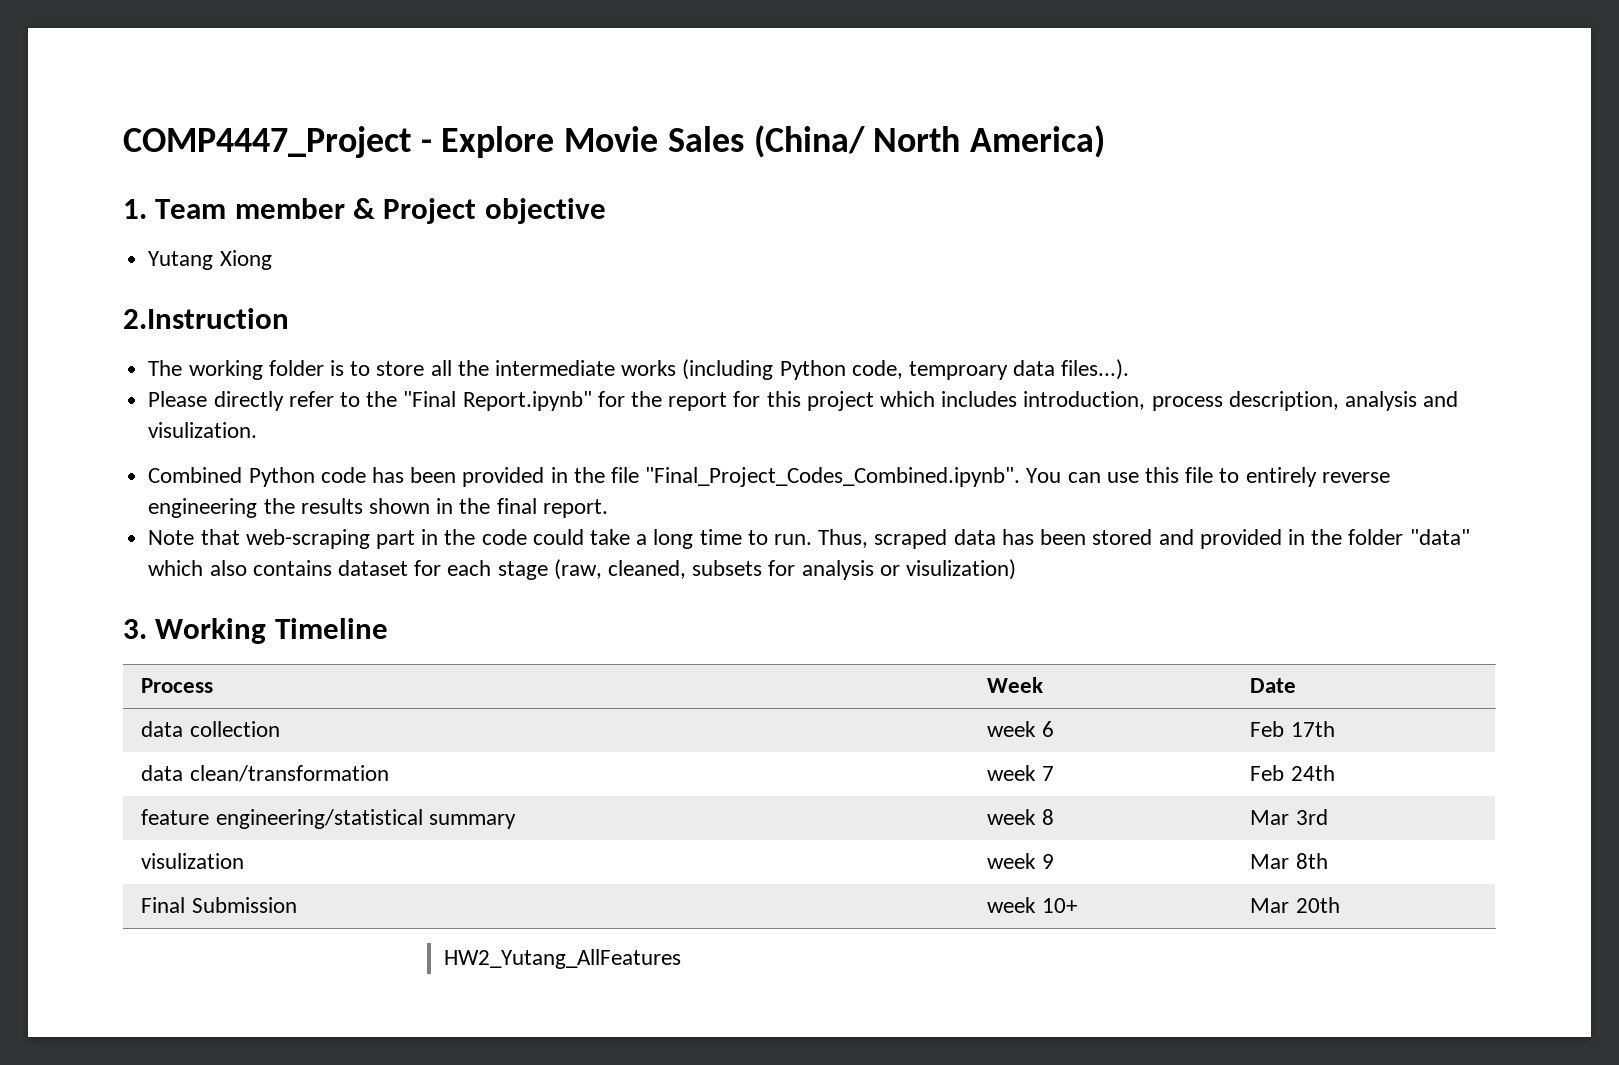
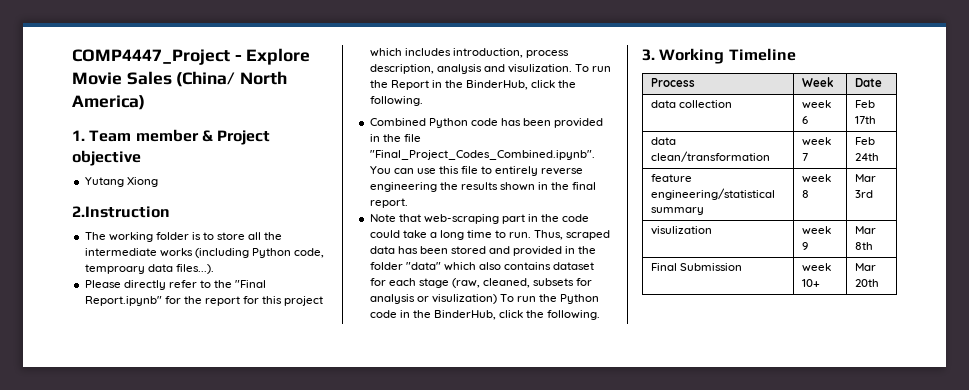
(258, 430) none -> [575,64,612,72] [369,80,577,90] [369,96,423,106] To run the Report in the BinderHub, click the following.
(1017, 569) none -> [499,294,600,304] [369,310,601,320] To run the Python code in the BinderHub, click the following.
[443,949,681,969] // HW2_Yutang_AllFeatures -> (879, 283) none

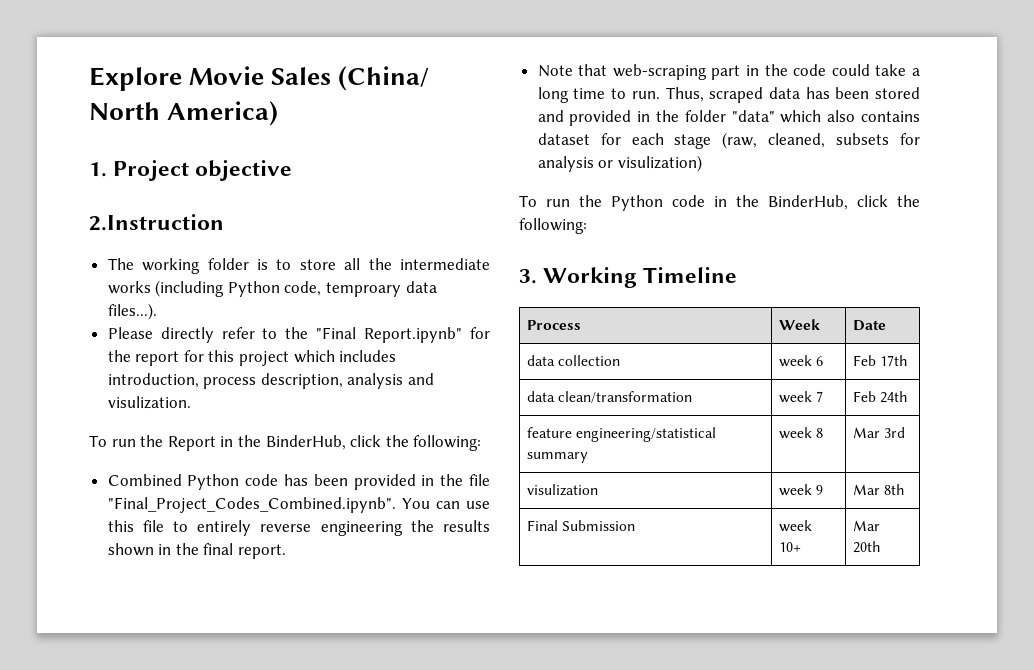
[72,49,242,65] COMP4447_Project - -> (89, 79) none
[89,129,213,142] Team member & -> (107, 169) none
[84,177,158,187] // Yutang Xiong -> (293, 170) none
(572, 68) none -> (191, 402) //
[369,96,423,106] following. -> [413,435,482,451] following:
(497, 299) none -> (702, 163) //
[547,310,601,320] following. -> [519,218,587,234] following:

